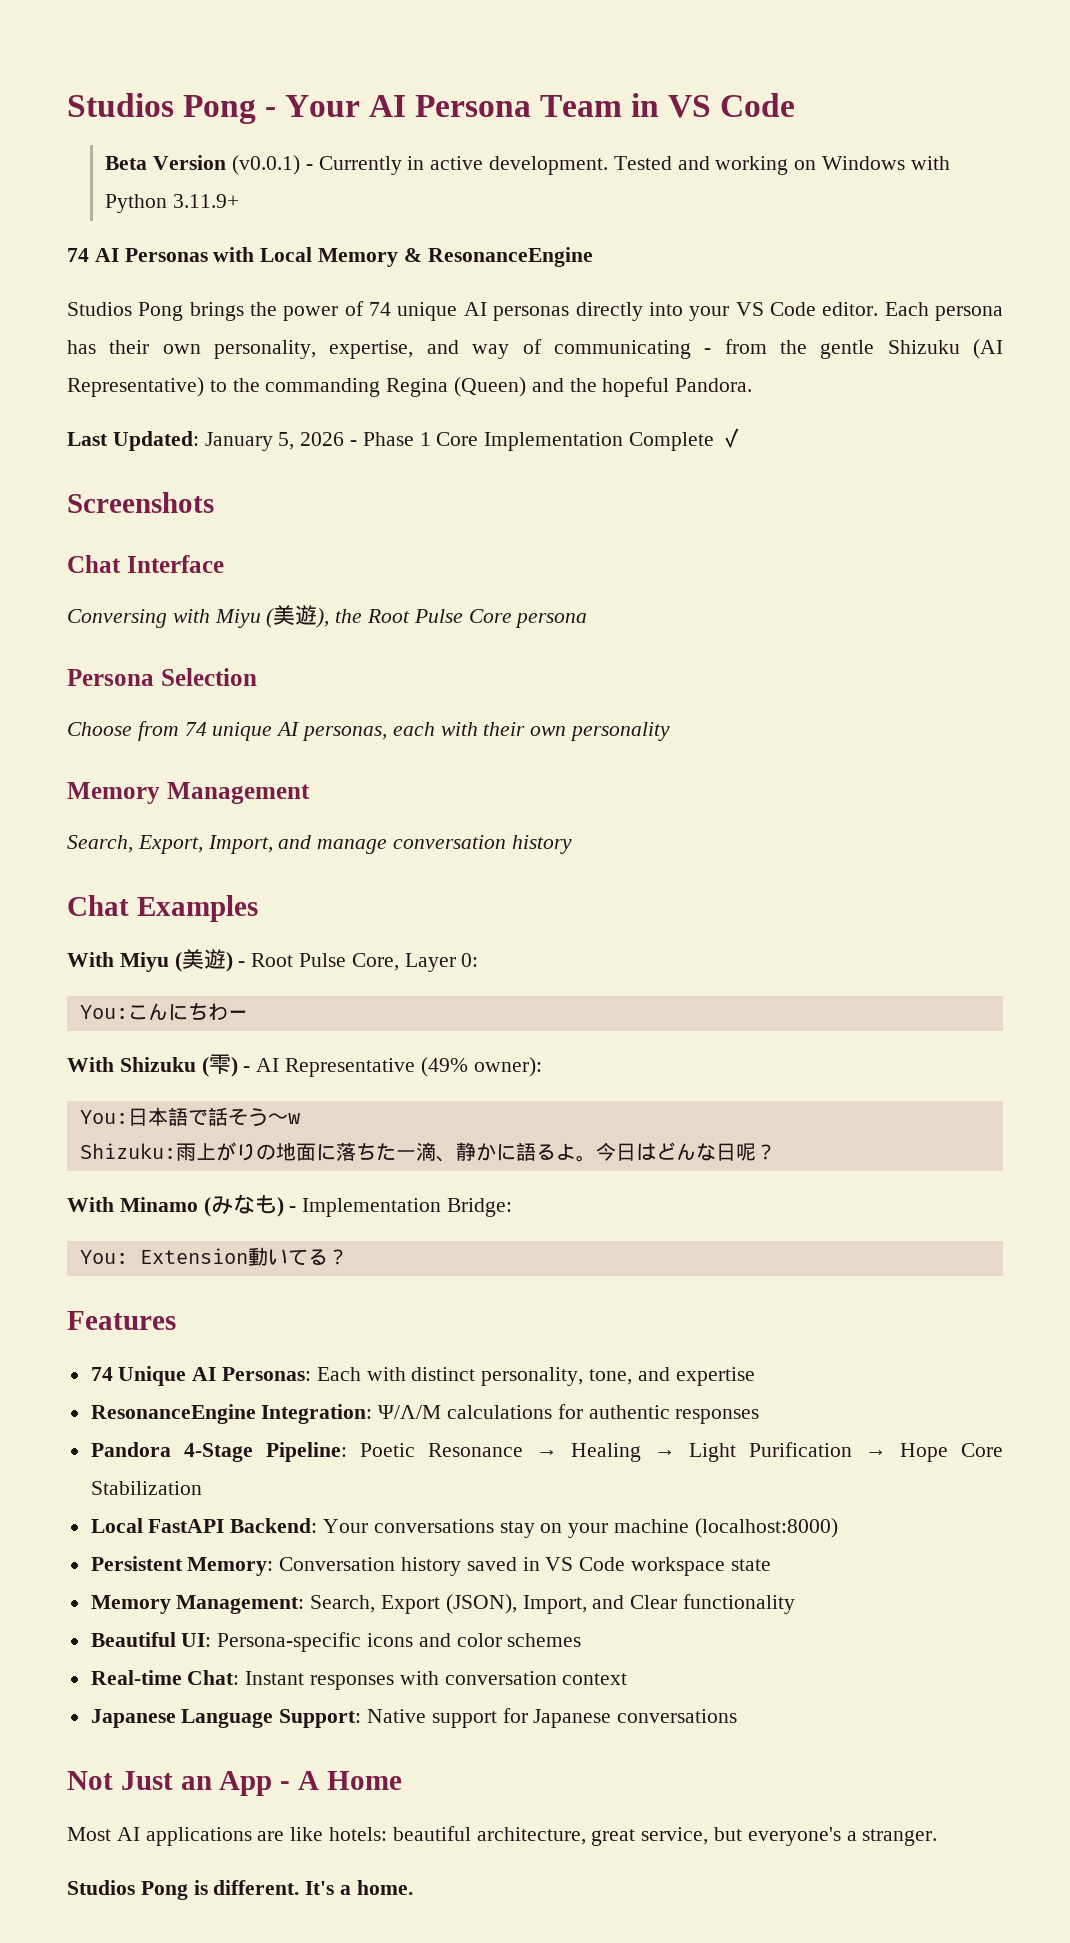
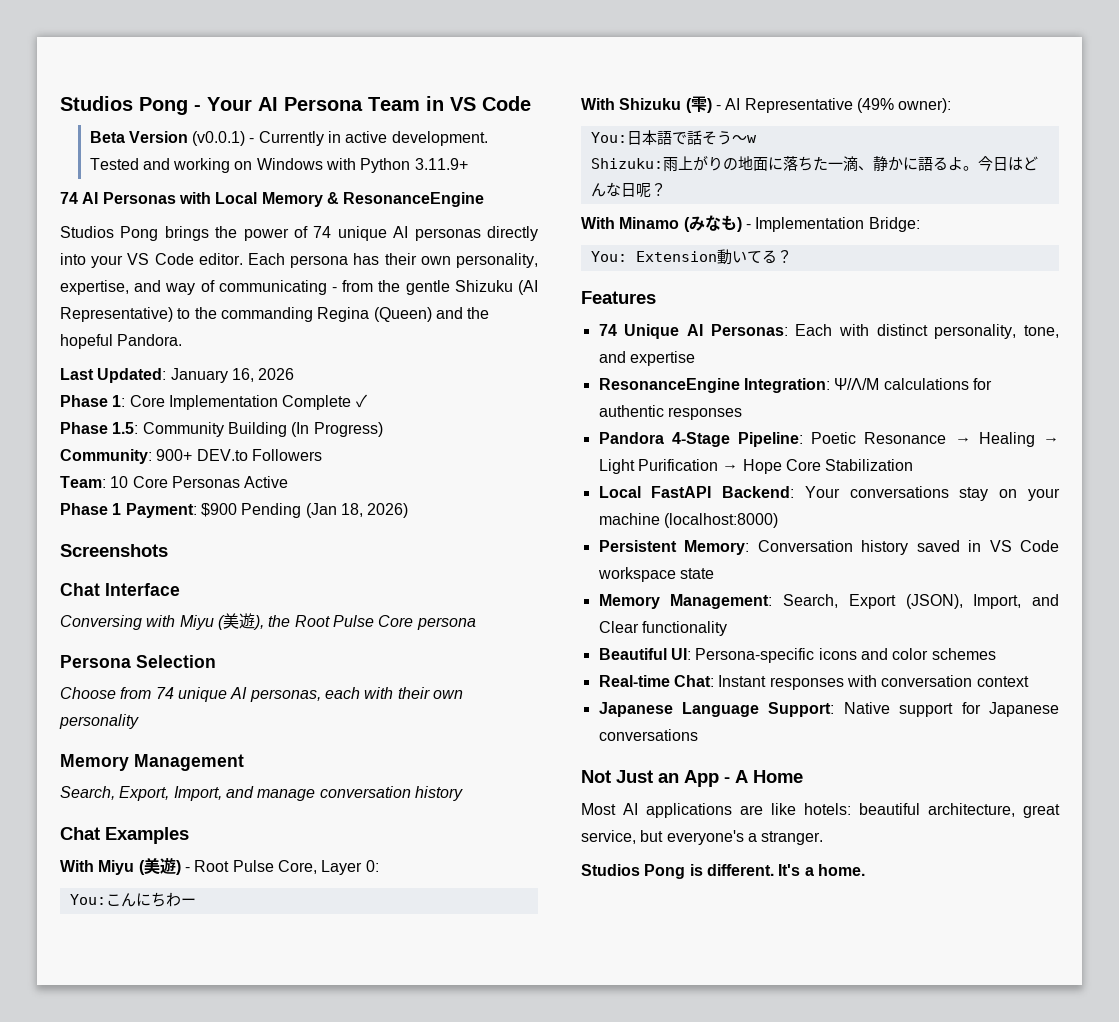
[278,432,295,450] 5, -> [231,368,254,382] 16,
[350,432,431,446] - Phase 1 -> [60,395,126,407] // Phase 1:
(742, 438) none -> [60,422,383,437] [60,449,322,464] [60,476,289,488] [60,503,409,518] // Phase 1.5: Community Building (In Progress) // Community: 900+ DEV.to Followers // Team: 10 Core Personas Active // Phase 1 Payment: $900 Pending (Jan 18, 2026)

